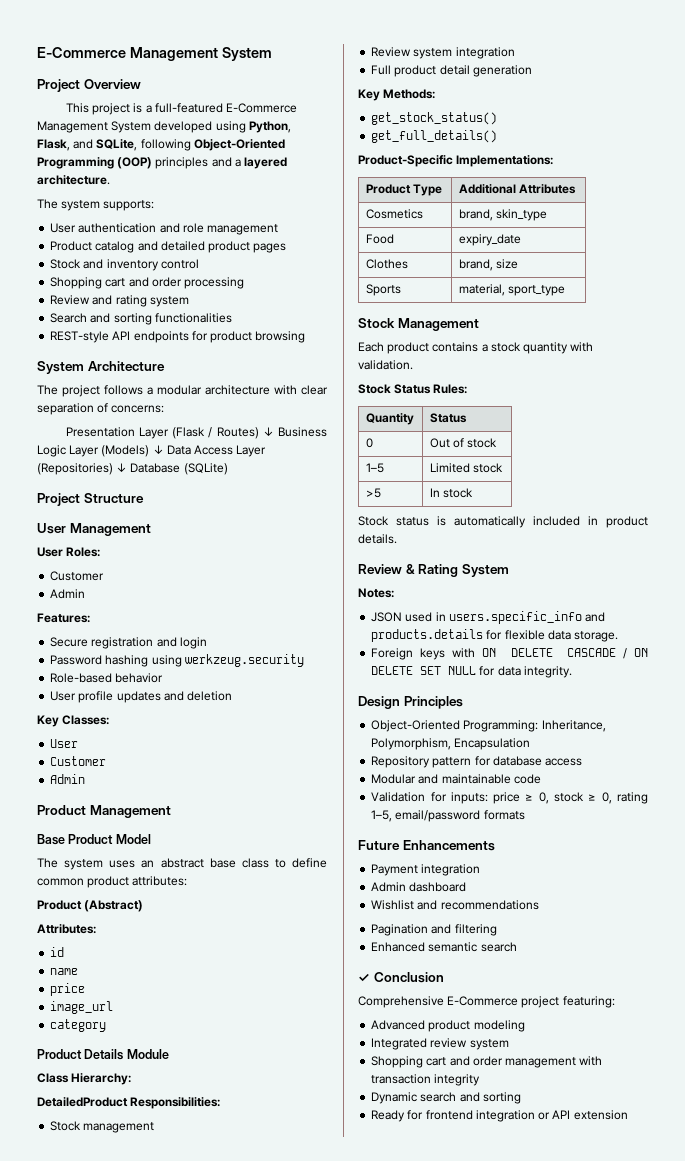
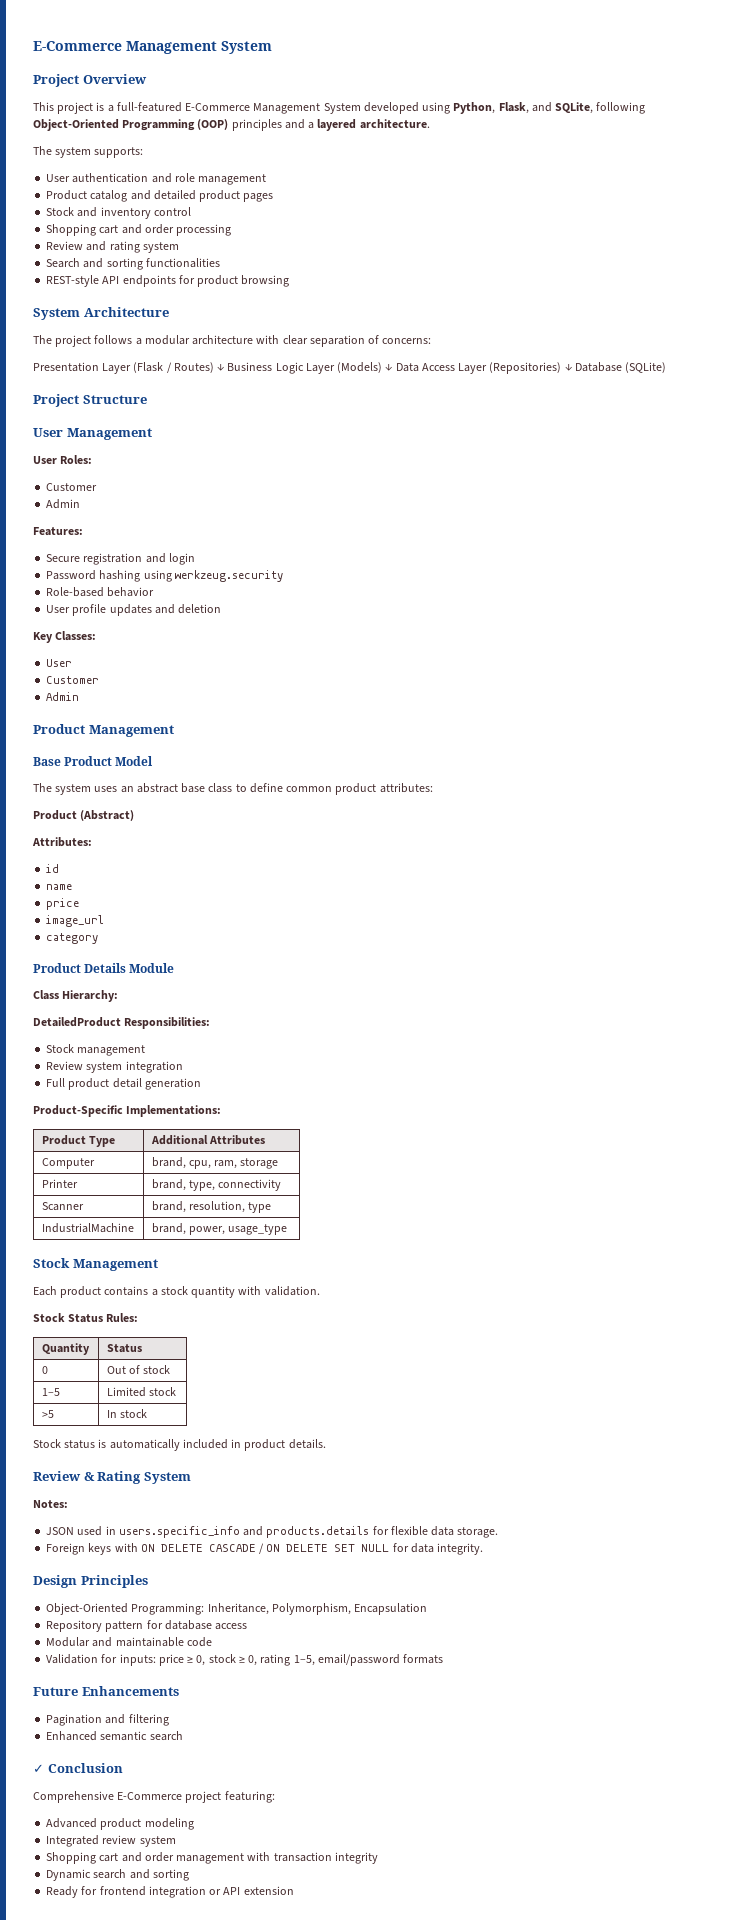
[358,89,436,101] [371,112,498,125] [371,130,498,143] // Key Methods: // get_stock_status() // get_full_details() -> (201, 1084) none
[365,209,423,219] [458,209,547,221] [365,234,394,244] [458,234,521,246] [365,259,408,269] [458,259,518,271] [365,284,401,296] [458,284,565,296] Cosmetics | brand, skin_type // Food | expiry_date // Clothes | brand, size // Sports | material, sport_type -> [41,1158,95,1169] [151,1157,279,1169] [41,1179,78,1188] [151,1179,282,1191] [41,1202,84,1211] [151,1201,272,1213] [41,1223,134,1233] [151,1223,288,1235] Computer | brand, cpu, ram, storage // Printer | brand, type, connectivity // Scanner | brand, resolution, type // IndustrialMachine | brand, power, usage_type
[371,864,481,876] [371,882,467,892] [371,900,539,910] // Payment integration // Admin dashboard // Wishlist and recommendations -> (179, 1691) none

